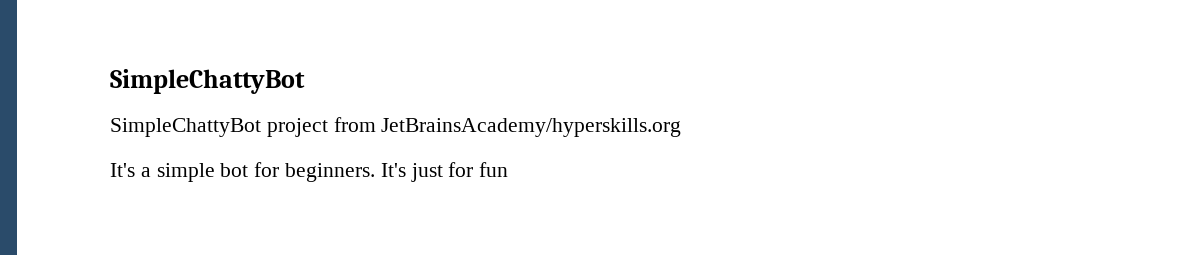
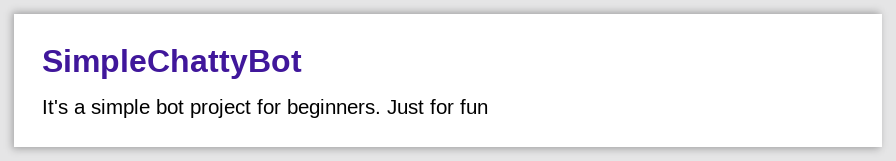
[110,69,305,94] [110,117,682,137] SimpleChattyBot // SimpleChattyBot project from JetBrainsAcademy/hyperskills.org -> [42,49,302,79] SimpleChattyBot
(249, 170) none -> [190,99,251,118] project
[380,163,443,182] It's just -> [387,100,424,114] Just

